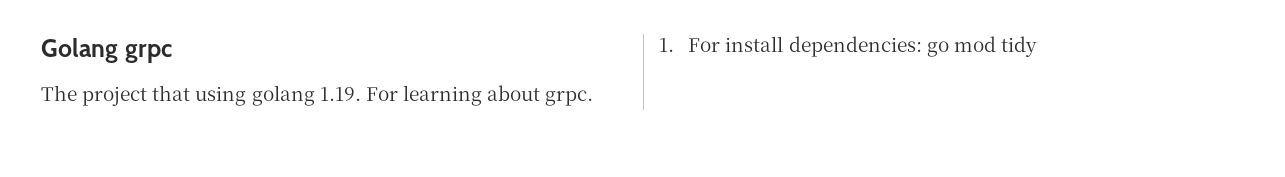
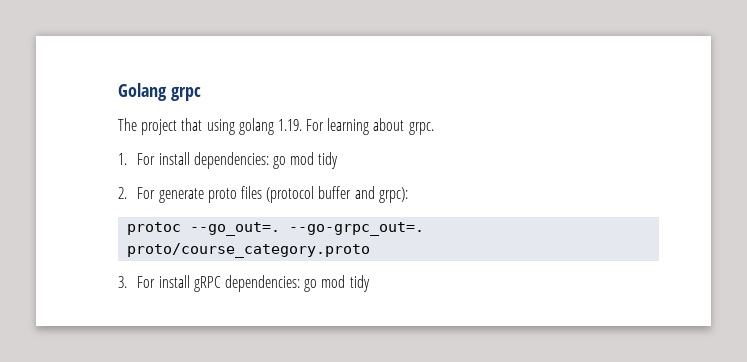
(1037, 46) none -> [118,186,408,203] [127,222,425,236] [127,243,371,258] [118,275,370,292] // 2. For generate proto files (protocol buffer and grpc): // protoc --go_out=. --go-grpc_out=. proto/course_category.proto // 3. For install gRPC dependencies: go mod tidy

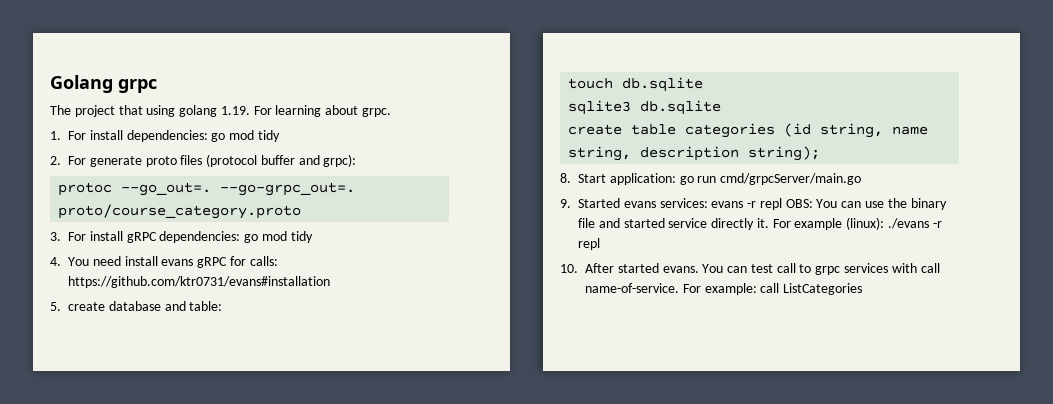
(370, 283) none -> [50,256,278,268] [68,276,330,288] [50,301,223,311] [568,77,704,92] [568,100,722,115] [568,123,929,138] [568,146,821,161] [560,173,862,185] [560,198,947,210] [578,217,942,230] [578,238,600,250] [560,263,940,275] [585,283,863,295] // 4. You need install evans gRPC for calls: https://github.com/ktr0731/evans#installation // 5. create database and table: // touch db.sqlite // sqlite3 db.sqlite // create table categories (id string, name string, description string); // 8. Start application: go run cmd/grpcServer/main.go // 9. Started evans services: evans -r repl OBS: You can use the binary file and started service directly it. For example (linux): ./evans -r repl // 10. After started evans. You can test call to grpc services with call name-of-service. For example: call ListCategories

